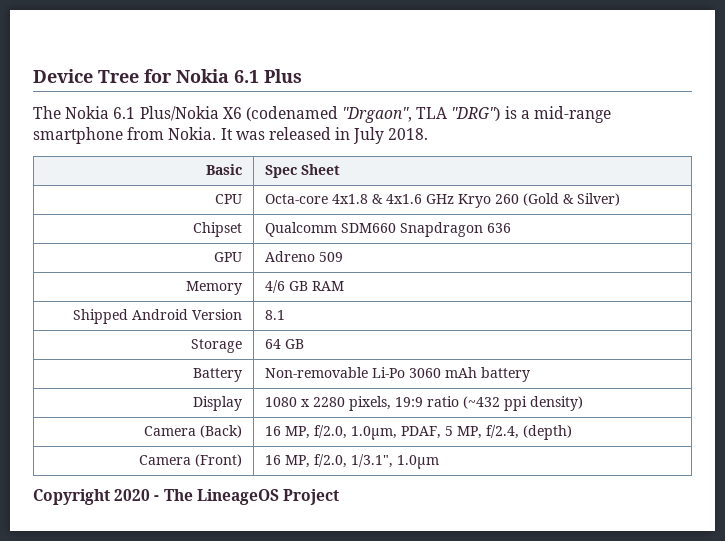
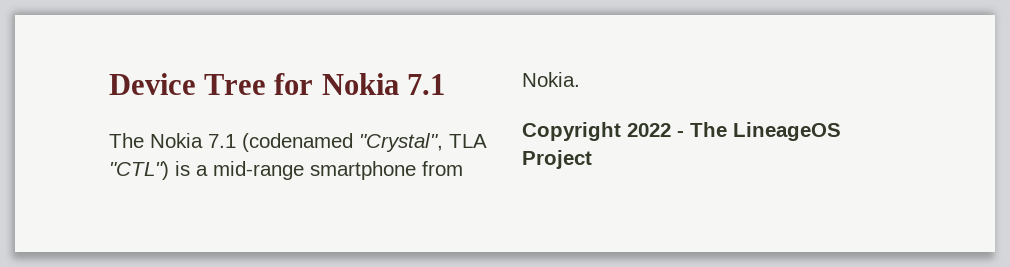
[234,69,302,83] 6.1 Plus -> [406,74,445,95] 7.1
[113,106,501,123] 6.1 Plus/Nokia X6 (codenamed "Drgaon", TLA "DRG") -> [208,133,487,152] [109,161,169,180] 7.1 (codenamed "Crystal", TLA "CTL")
[220,127,429,144] [206,164,243,175] [264,164,340,178] [215,194,243,204] [264,193,620,208] [193,222,243,237] [264,222,511,237] [214,252,243,262] [264,251,343,262] [186,281,243,295] [264,280,344,293] [73,309,243,324] [264,310,285,320] [191,339,243,353] [264,339,304,349] [193,368,243,382] [264,367,530,382] [193,396,243,411] [264,396,583,411] [144,425,243,438] [264,425,572,440] [139,454,243,467] [264,454,439,469] It was released in July 2018. // Basic | Spec Sheet // CPU | Octa-core 4x1.8 & 4x1.6 GHz Kryo 260 (Gold & Silver) // Chipset | Qualcomm SDM660 Snapdragon 636 // GPU | Adreno 509 // Memory | 4/6 GB RAM // Shipped Android Version | 8.1 // Storage | 64 GB // Battery | Non-removable Li-Po 3060 mAh battery // Display | 1080 x 2280 pixels, 19:9 ratio (~432 ppi density) // Camera (Back) | 16 MP, f/2.0, 1.0µm, PDAF, 5 MP, f/2.4, (depth) // Camera (Front) | 16 MP, f/2.0, 1/3.1", 1.0µm -> (580, 79) none
[114,489,151,501] 2020 -> [627,123,671,137] 2022

